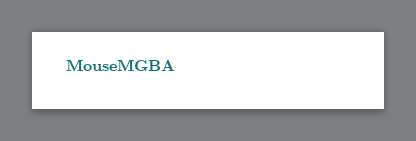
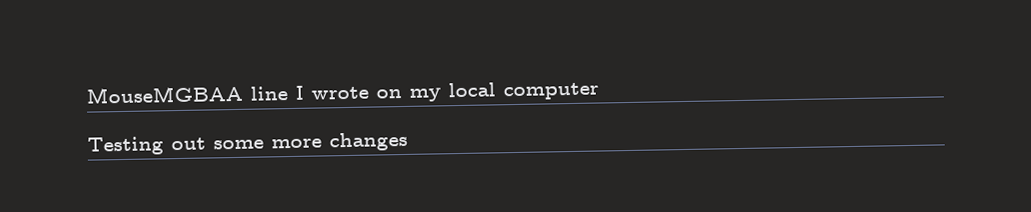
[66,59,175,71] MouseMGBA -> [86,82,599,104] [87,131,408,156] MouseMGBAA line I wrote on my local computer // Testing out some more changes

